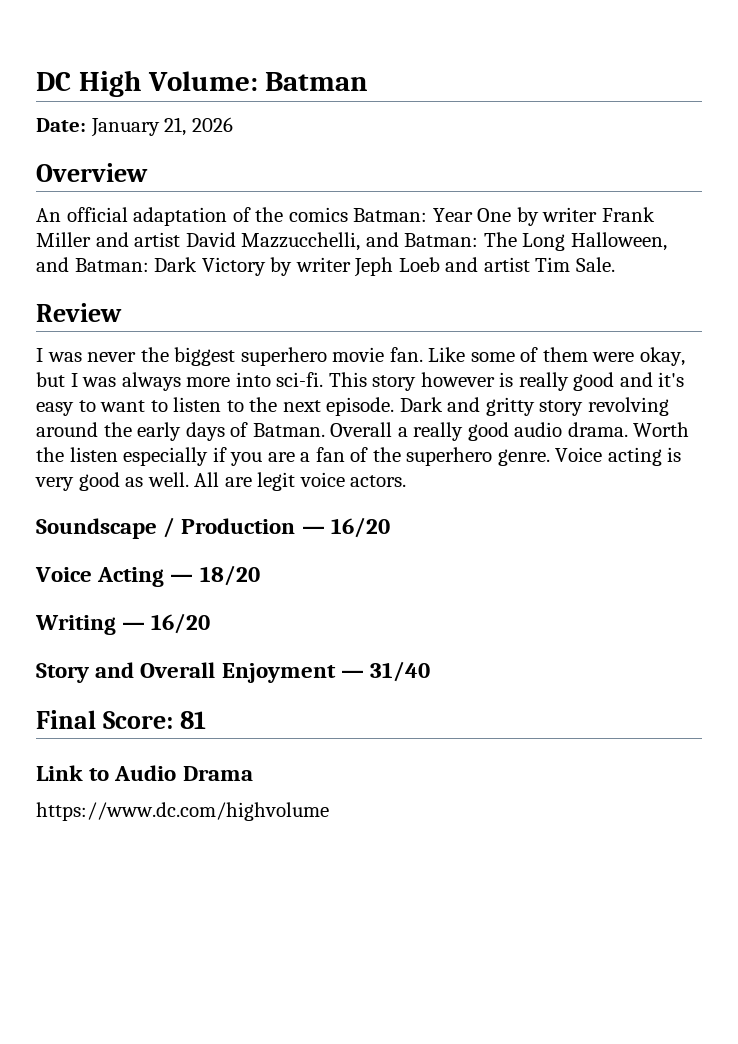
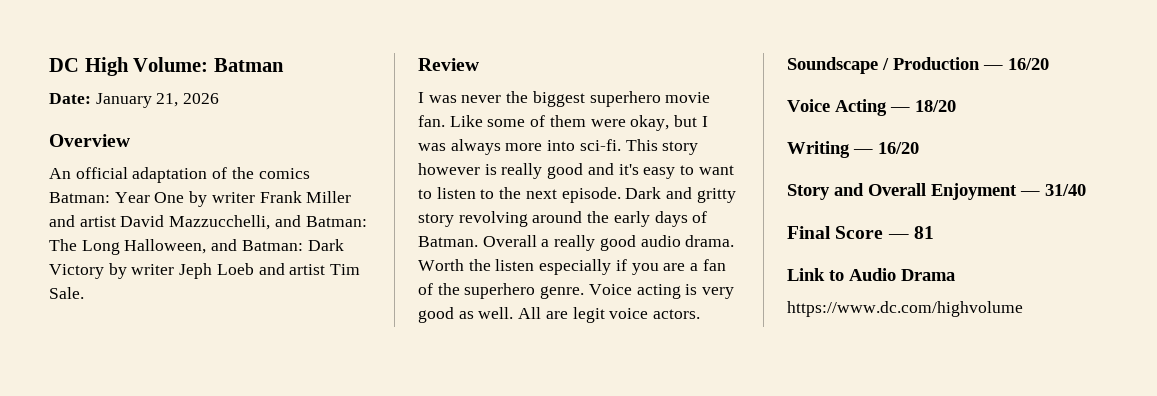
[102,711,173,729] Score: -> [835,226,909,239] Score —

